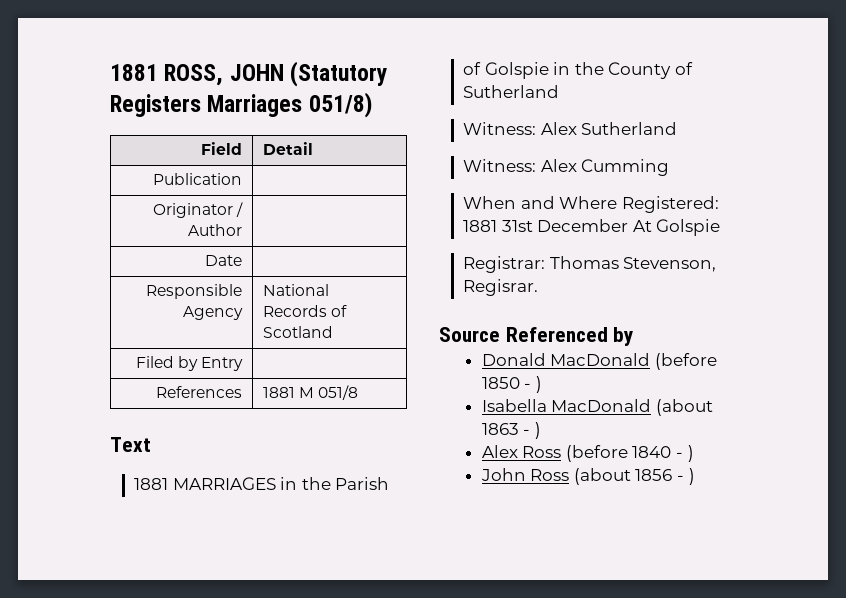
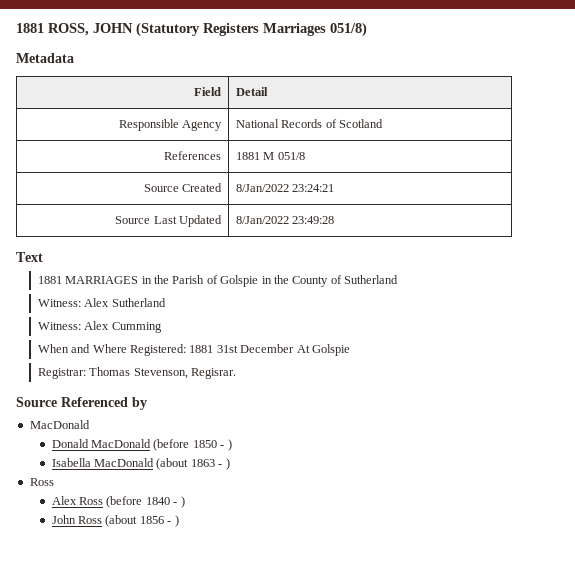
(372, 105) none -> [16,53,74,63] // Metadata
[152,173,242,185] [152,202,243,218] [187,224,242,236] [204,255,242,266] // Publication | // Originator / Author | // Date | -> (269, 91) none
[135,356,243,371] // Filed by Entry | -> (384, 123) none
(359, 392) none -> [143,183,222,192] [236,184,335,192] [115,215,222,227] [236,216,335,224] // Source Created | 8/Jan/2022 23:24:21 // Source Last Updated | 8/Jan/2022 23:49:28
(634, 336) none -> [29,420,90,429] // MacDonald
(541, 430) none -> [29,478,54,486] // Ross

